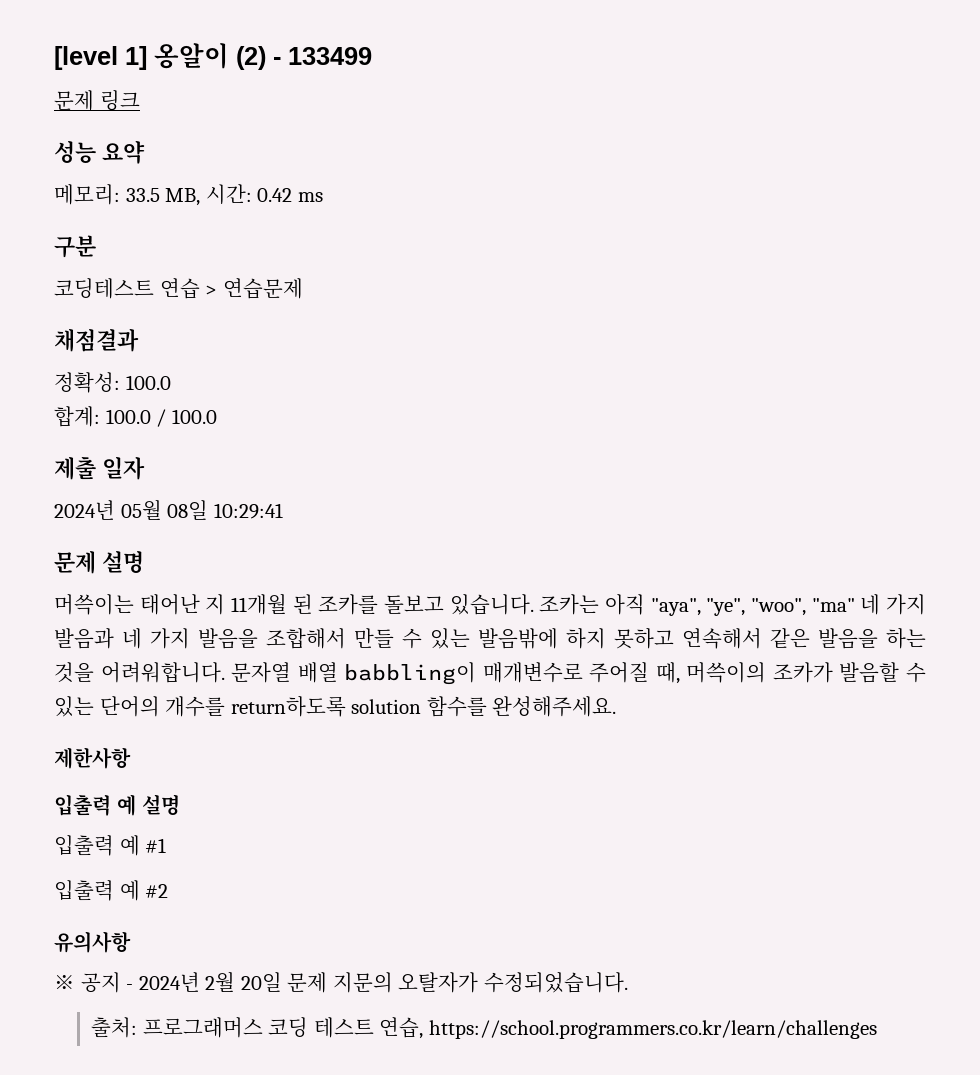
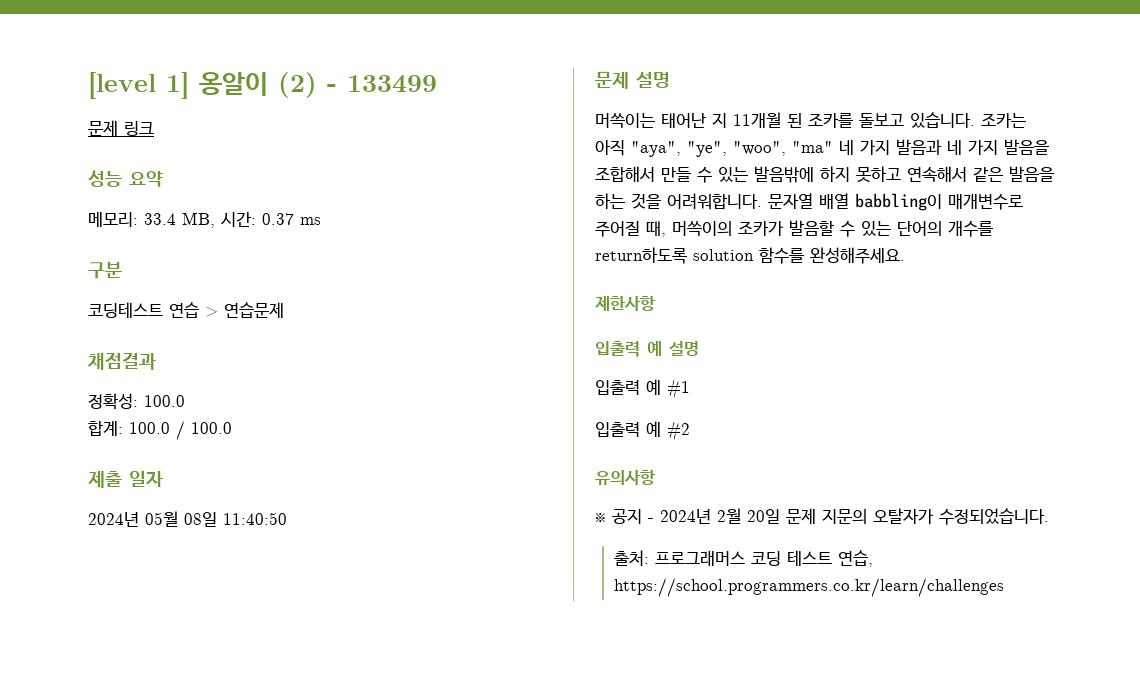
[125,188,160,202] 33.5 -> [144,213,176,225] 33.4
[257,188,293,202] 0.42 -> [262,213,294,225] 0.37
[213,503,283,519] 10:29:41 -> [223,512,287,525] 11:40:50

